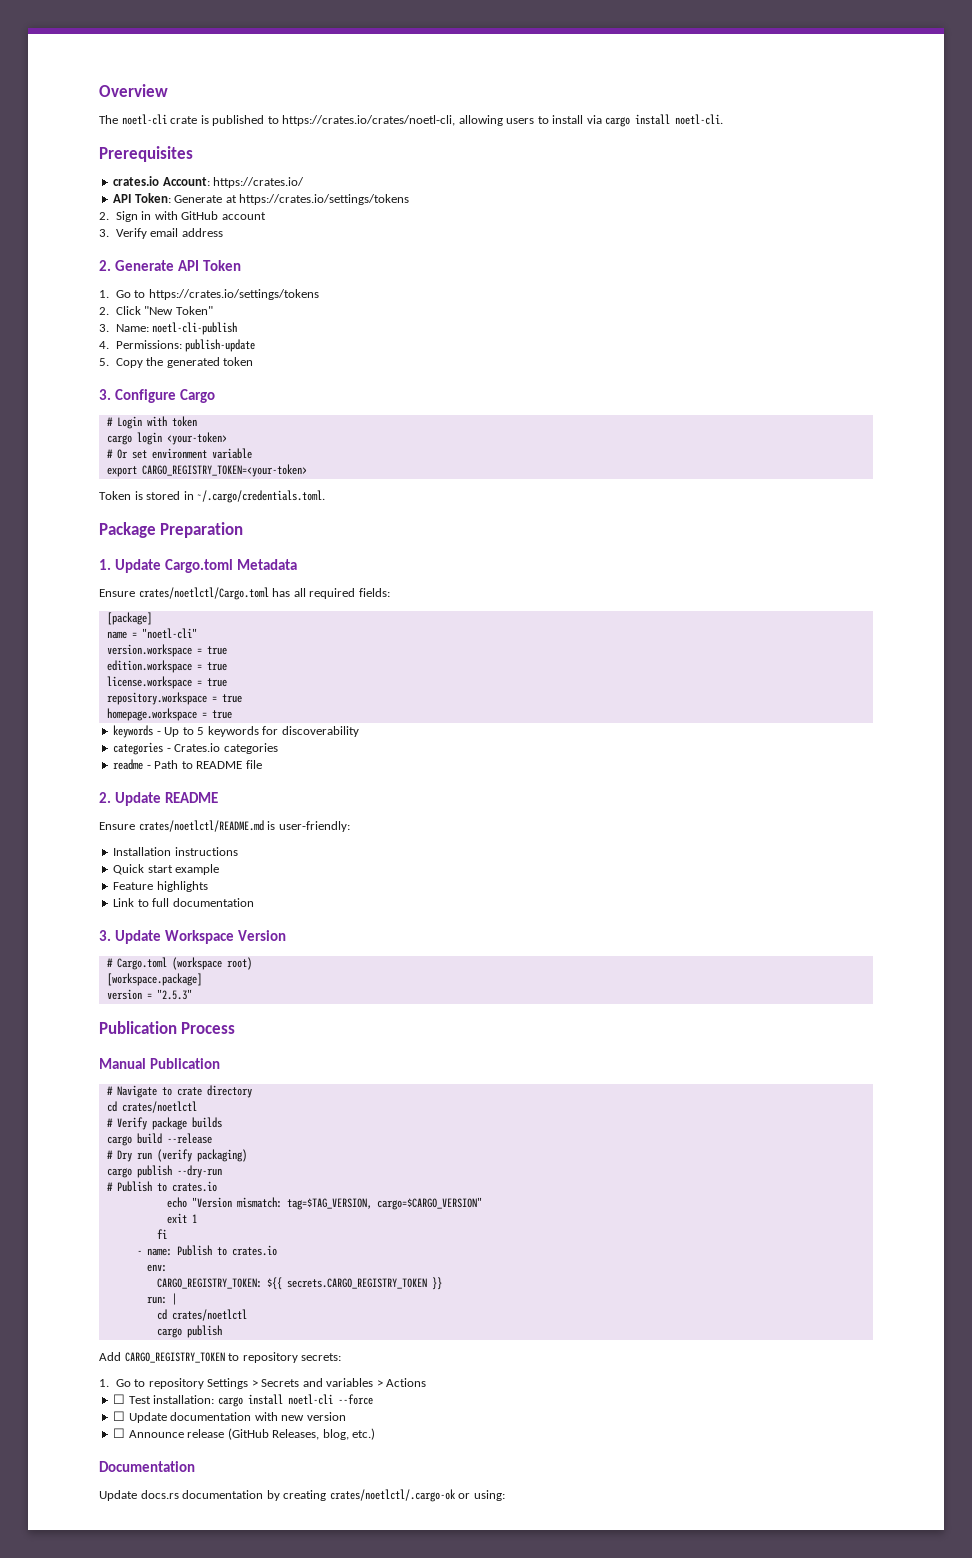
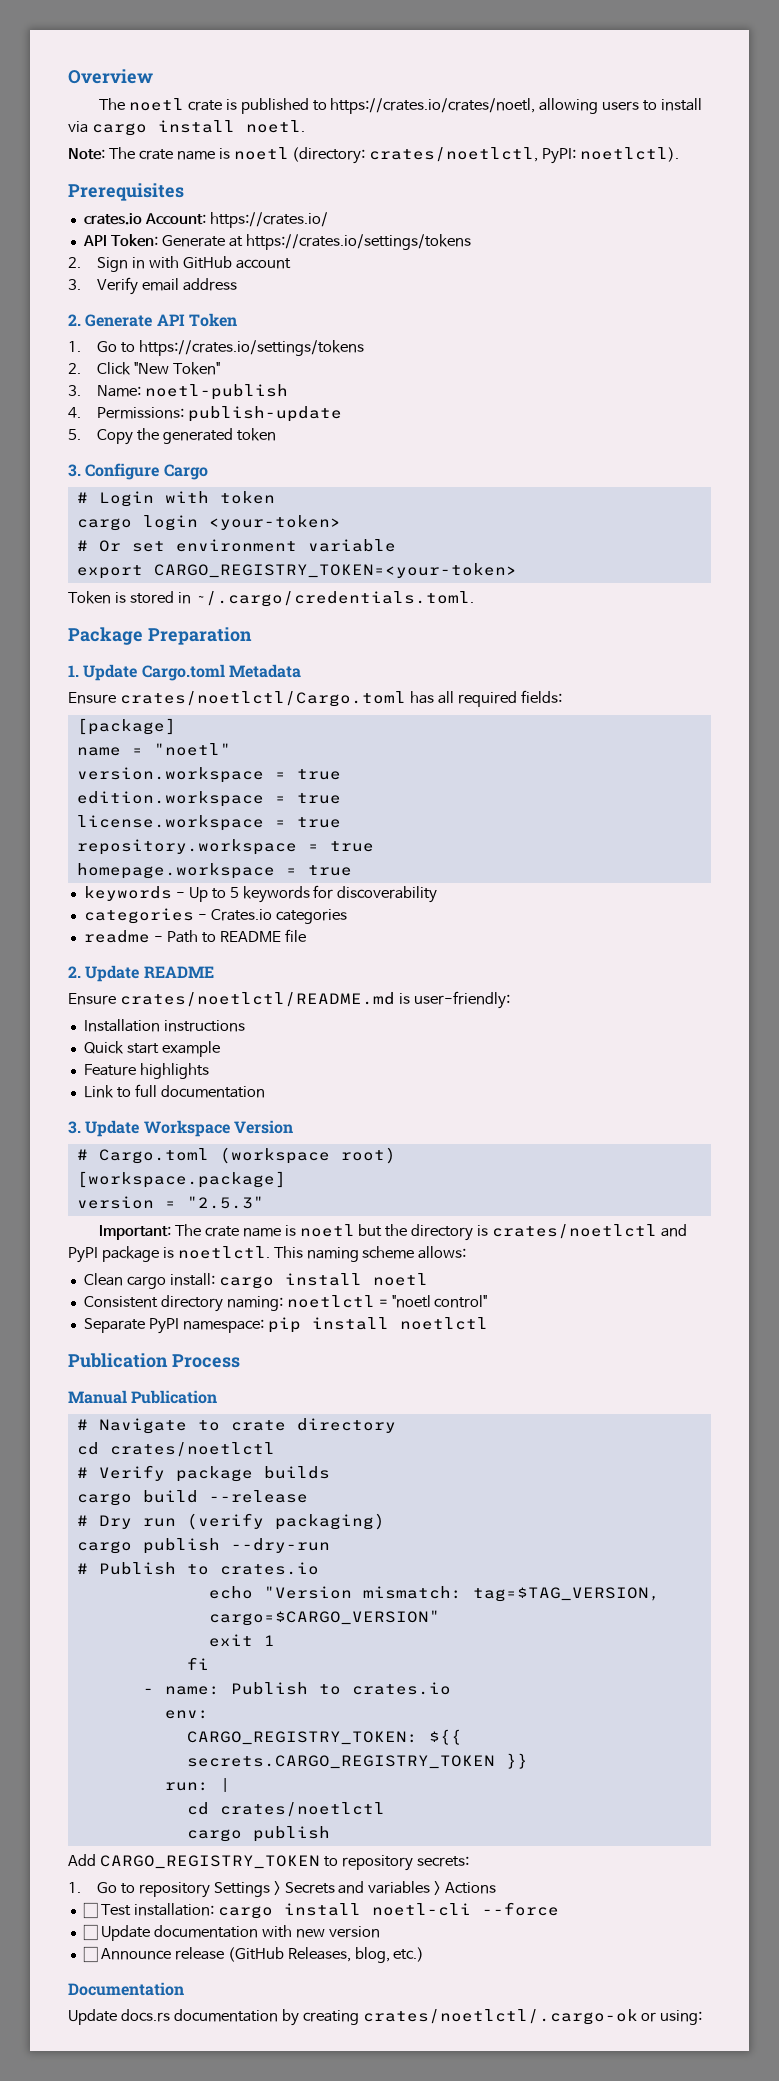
[121,114,167,125] noetl-cli -> [128,98,184,111] noetl
[282,115,456,126] https://crates.io/crates/noetl-cli, -> [330,98,536,114] https://crates.io/crates/noetl,
[675,114,724,125] noetl-cli. -> [245,120,305,133] [68,147,680,164] noetl. // Note: The crate name is noetl (directory: crates/noetlctl, PyPI: noetlctl).
[152,322,238,335] noetl-cli-publish -> [144,384,288,400] noetl-publish
[141,628,197,639] "noetl-cli" -> [153,743,231,756] "noetl"
(192, 994) none -> [98,1224,688,1241] [68,1246,467,1263] [83,1273,428,1289] [83,1295,488,1312] [83,1317,488,1334] // Important: The crate name is noetl but the directory is crates/noetlctl and PyPI package is noetlctl. This naming scheme allows: // Clean cargo install: cargo install noetl // Consistent directory naming: noetlctl = "noetl control" // Separate PyPI namespace: pip install noetlctl

